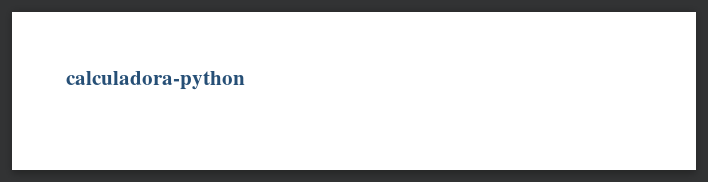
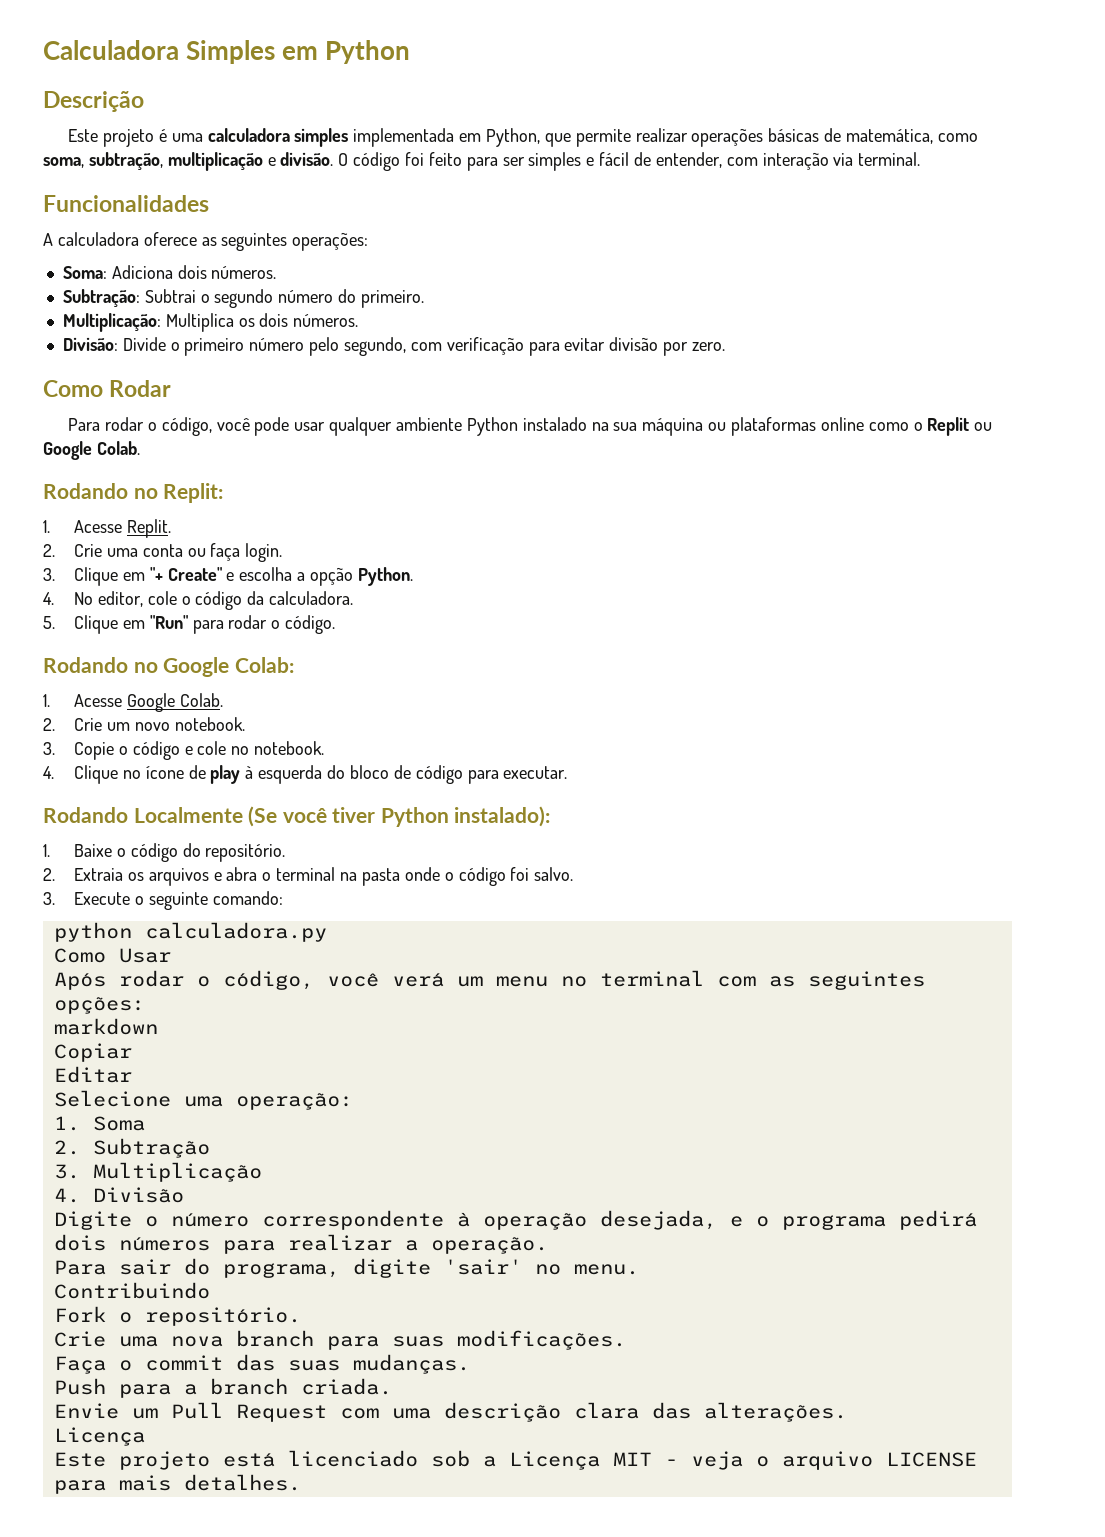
[66,71,245,90] calculadora-python -> [43,40,410,64] [43,91,144,112] [68,128,978,147] [43,152,921,171] [43,195,209,212] [43,232,369,251] [62,265,277,279] [62,289,424,308] [62,313,359,332] [62,337,725,356] [43,380,172,397] [68,417,993,436] [43,441,140,460] [43,483,224,503] [43,519,171,538] [43,543,283,562] [43,567,413,586] [43,591,354,610] [43,615,336,634] [43,657,294,677] [43,693,223,712] [43,717,245,731] [43,741,325,760] [43,765,568,784] [43,806,551,827] [43,843,286,862] [43,867,574,886] [43,891,283,910] [53,922,327,942] [53,948,171,963] [53,970,925,990] [53,997,145,1014] [53,1018,158,1035] [53,1043,132,1062] [53,1066,132,1083] [53,1090,353,1110] [53,1116,145,1131] [53,1138,210,1158] [53,1162,262,1182] [53,1187,184,1203] [53,1210,977,1230] [53,1234,548,1254] [53,1258,639,1278] [53,1282,210,1299] [53,1306,301,1326] [53,1330,626,1350] [53,1354,470,1374] [53,1378,392,1398] [53,1402,847,1422] [53,1427,145,1446] [53,1450,977,1470] [53,1474,301,1494] Calculadora Simples em Python // Descrição // Este projeto é uma calculadora simples implementada em Python, que permite realizar operações básicas de matemática, como soma, subtração, multiplicação e divisão. O código foi feito para ser simples e fácil de entender, com interação via terminal. // Funcionalidades // A calculadora oferece as seguintes operações: // Soma: Adiciona dois números. // Subtração: Subtrai o segundo número do primeiro. // Multiplicação: Multiplica os dois números. // Divisão: Divide o primeiro número pelo segundo, com verificação para evitar divisão por zero. // Como Rodar // Para rodar o código, você pode usar qualquer ambiente Python instalado na sua máquina ou plataformas online como o Replit ou Google Colab. // Rodando no Replit: // 1. Acesse Replit. // 2. Crie uma conta ou faça login. // 3. Clique em "+ Create" e escolha a opção Python. // 4. No editor, cole o código da calculadora. // 5. Clique em "Run" para rodar o código. // Rodando no Google Colab: // 1. Acesse Google Colab. // 2. Crie um novo notebook. // 3. Copie o código e cole no notebook. // 4. Clique no ícone de play à esquerda do bloco de código para executar. // Rodando Localmente (Se você tiver Python instalado): // 1. Baixe o código do repositório. // 2. Extraia os arquivos e abra o terminal na pasta onde o código foi salvo. // 3. Execute o seguinte comando: // python calculadora.py // Como Usar // Após rodar o código, você verá um menu no terminal com as seguintes opções: // markdown // Copiar // Editar // Selecione uma operação: // 1. Soma // 2. Subtração // 3. Multiplicação // 4. Divisão // Digite o número correspondente à operação desejada, e o programa pedirá dois números para realizar a operação. // Para sair do programa, digite 'sair' no menu. // Contribuindo // Fork o repositório. // Crie uma nova branch para suas modificações. // Faça o commit das suas mudanças. // Push para a branch criada. // Envie um Pull Request com uma descrição clara das alterações. // Licença // Este projeto está licenciado sob a Licença MIT - veja o arquivo LICENSE para mais detalhes.

